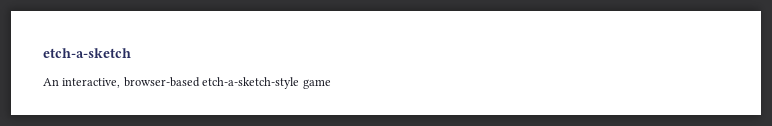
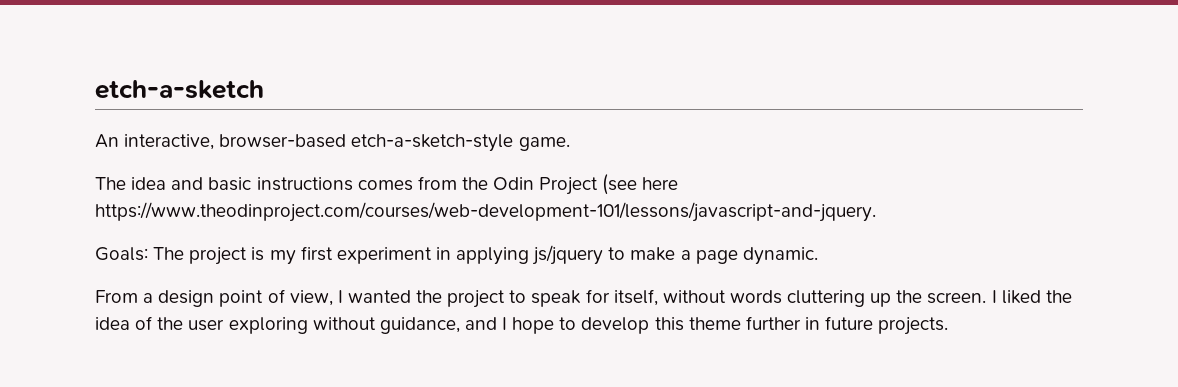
[302,79,331,89] game -> [518,137,570,151] [95,174,679,195] [95,202,876,222] [95,245,818,265] [95,289,1072,308] [95,316,949,335] game. // The idea and basic instructions comes from the Odin Project (see here https://www.theodinproject.com/courses/web-development-101/lessons/javascript-and-jquery. // Goals: The project is my first experiment in applying js/jquery to make a page dynamic. // From a design point of view, I wanted the project to speak for itself, without words cluttering up the screen. I liked the idea of the user exploring without guidance, and I hope to develop this theme further in future projects.

